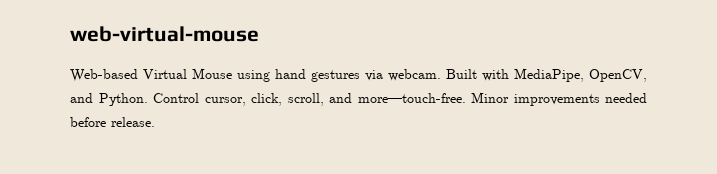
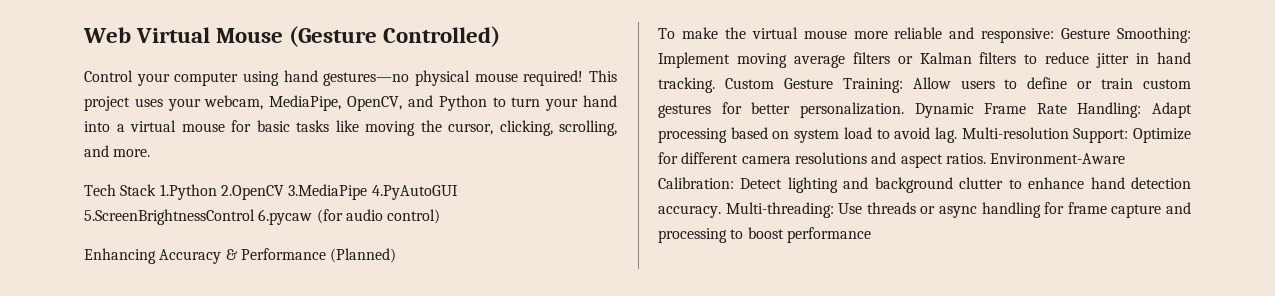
[70,26,259,42] [70,68,647,82] [70,92,647,106] [70,117,155,127] web-virtual-mouse // Web-based Virtual Mouse using hand gestures via webcam. Built with MediaPipe, OpenCV, and Python. Control cursor, click, scroll, and more—touch-free. Minor improvements needed before release. -> [83,26,501,47] [84,70,617,86] [84,95,617,111] [84,120,617,136] [84,145,151,157] [84,184,458,200] [84,209,441,225] [84,248,397,264] [658,27,1191,43] [658,52,1192,68] [658,77,1191,93] [658,102,1192,118] [658,127,1191,143] [658,152,1126,168] [658,177,1191,193] [658,202,1191,218] [658,227,871,243] Web Virtual Mouse (Gesture Controlled) // Control your computer using hand gestures—no physical mouse required! This project uses your webcam, MediaPipe, OpenCV, and Python to turn your hand into a virtual mouse for basic tasks like moving the cursor, clicking, scrolling, and more. // Tech Stack 1.Python 2.OpenCV 3.MediaPipe 4.PyAutoGUI 5.ScreenBrightnessControl 6.pycaw (for audio control) // Enhancing Accuracy & Performance (Planned) // To make the virtual mouse more reliable and responsive: Gesture Smoothing: Implement moving average filters or Kalman filters to reduce jitter in hand tracking. Custom Gesture Training: Allow users to define or train custom gestures for better personalization. Dynamic Frame Rate Handling: Adapt processing based on system load to avoid lag. Multi-resolution Support: Optimize for different camera resolutions and aspect ratios. Environment-Aware Calibration: Detect lighting and background clutter to enhance hand detection accuracy. Multi-threading: Use threads or async handling for frame capture and processing to boost performance

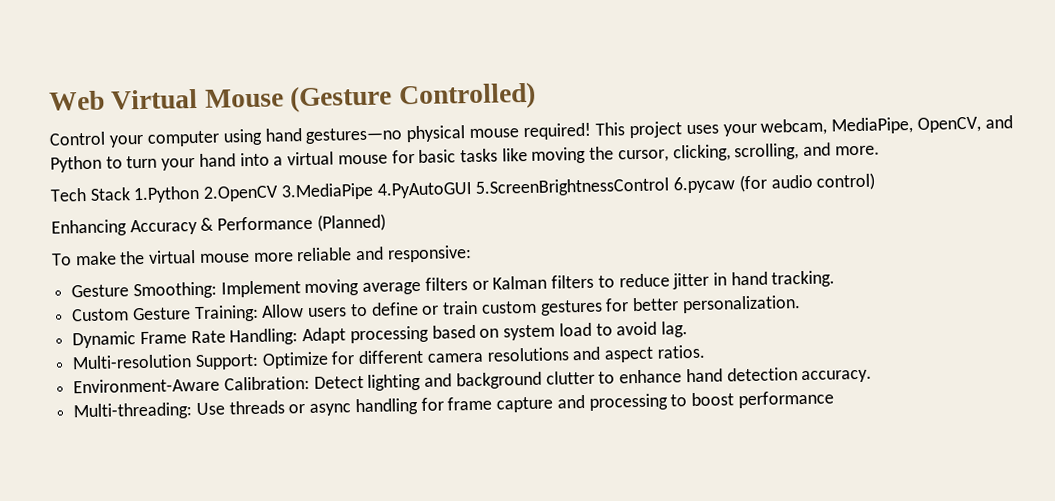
(1055, 35) none -> (472, 254) //
(715, 85) none -> (836, 279) //
(904, 110) none -> (801, 304) //
(957, 135) none -> (688, 329) //
(986, 158) none -> (705, 351) //
(721, 211) none -> (873, 376) //

